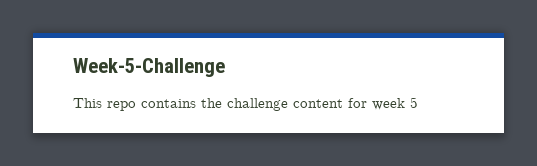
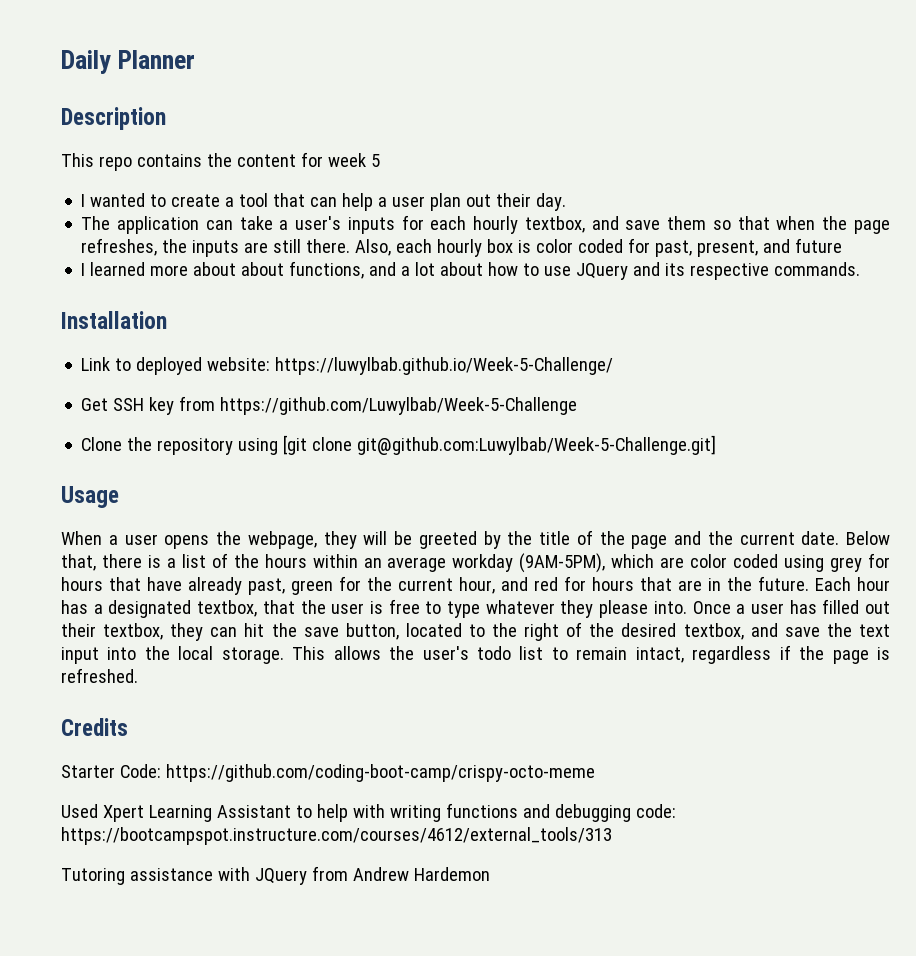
[73,58,225,77] Week-5-Challenge -> [61,50,196,74] [61,107,166,130] Daily Planner // Description
[227,98,288,111] challenge -> (232, 160) none
(418, 102) none -> [81,193,567,211] [81,215,890,234] [81,238,843,257] [81,261,861,280] [61,311,167,329] [81,357,614,375] [81,396,578,415] [81,435,717,455] [61,486,119,508] [61,530,890,549] [61,553,890,573] [61,576,890,595] [61,599,891,618] [61,622,890,641] [61,645,891,664] [61,668,138,683] [61,718,128,736] [61,764,595,782] [61,803,676,822] [61,827,612,845] [61,866,490,885] // I wanted to create a tool that can help a user plan out their day. // The application can take a user's inputs for each hourly textbox, and save them so that when the page refreshes, the inputs are still there. Also, each hourly box is color coded for past, present, and future // I learned more about about functions, and a lot about how to use JQuery and its respective commands. // Installation // Link to deployed website: https://luwylbab.github.io/Week-5-Challenge/ // Get SSH key from https://github.com/Luwylbab/Week-5-Challenge // Clone the repository using [git clone git@github.com:Luwylbab/Week-5-Challenge.git] // Usage // When a user opens the webpage, they will be greeted by the title of the page and the current date. Below that, there is a list of the hours within an average workday (9AM-5PM), which are color coded using grey for hours that have already past, green for the current hour, and red for hours that are in the future. Each hour has a designated textbox, that the user is free to type whatever they please into. Once a user has filled out their textbox, they can hit the save button, located to the right of the desired textbox, and save the text input into the local storage. This allows the user's todo list to remain intact, regardless if the page is refreshed. // Credits // Starter Code: https://github.com/coding-boot-camp/crispy-octo-meme // Used Xpert Learning Assistant to help with writing functions and debugging code: https://bootcampspot.instructure.com/courses/4612/external_tools/313 // Tutoring assistance with JQuery from Andrew Hardemon

